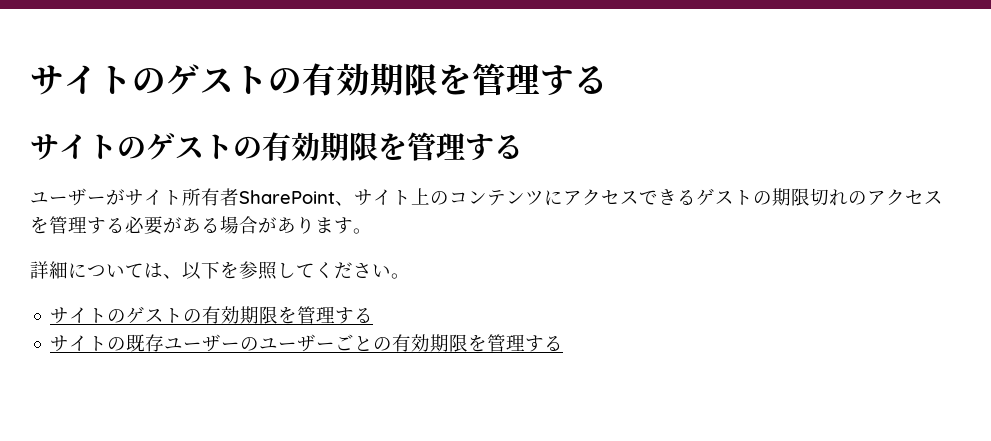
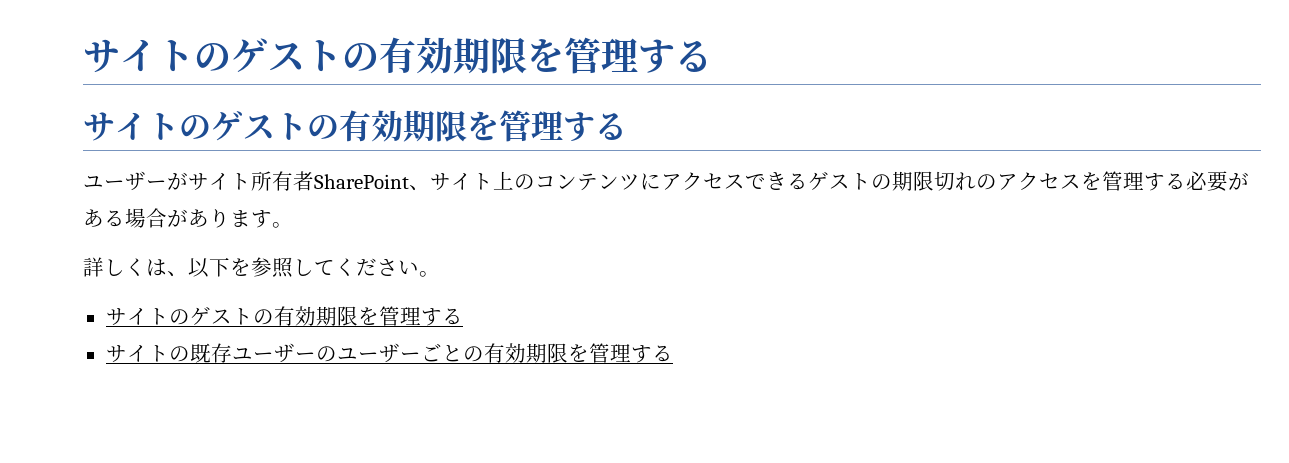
[49,261,144,279] 細について -> [104,258,146,276] しく

